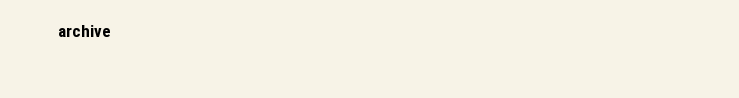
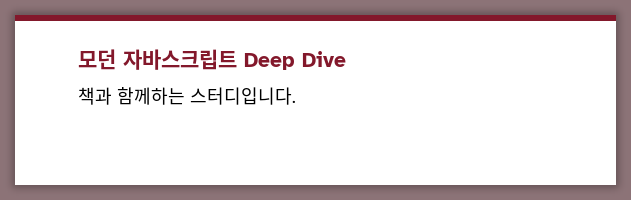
[58,25,111,37] archive -> [78,49,346,70] [78,87,296,105] 모던 자바스크립트 Deep Dive // 책과 함께하는 스터디입니다.

